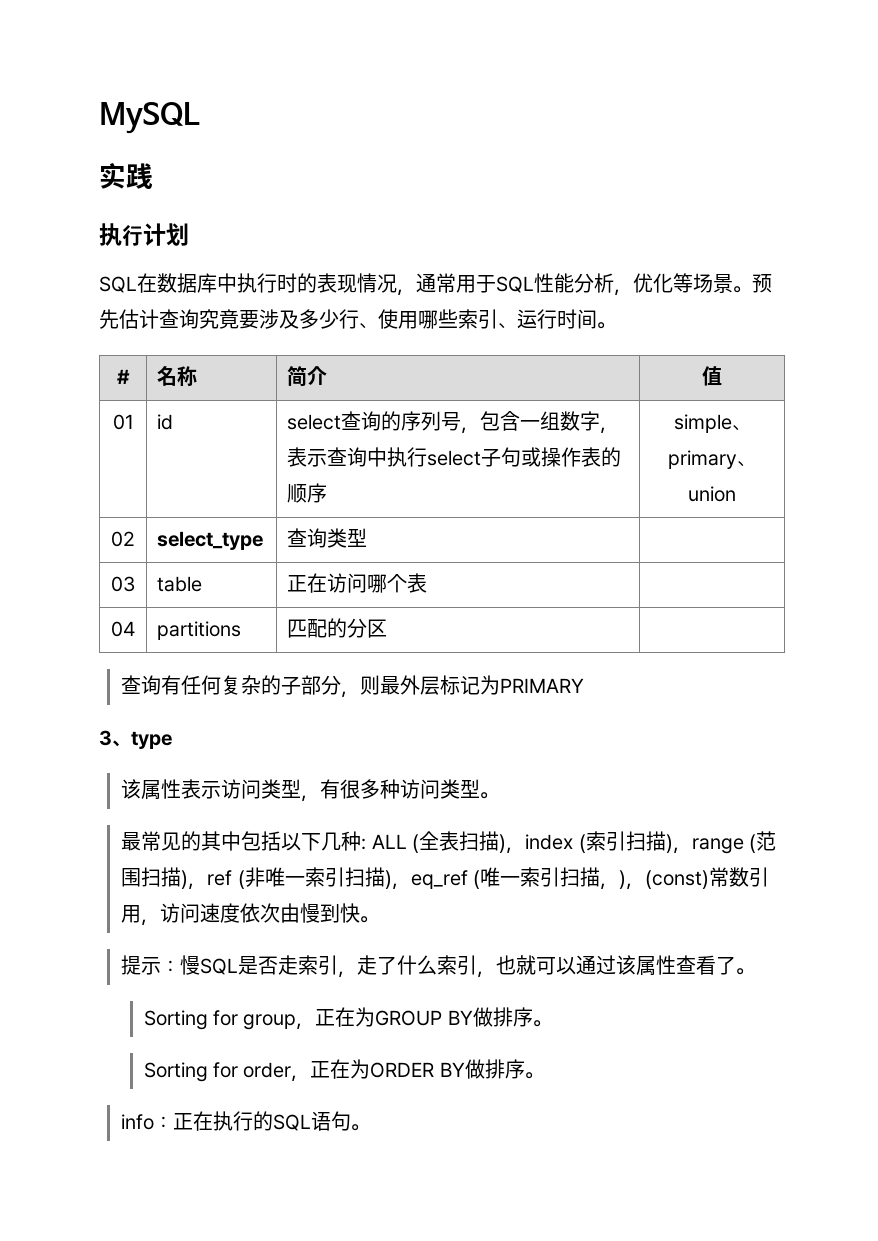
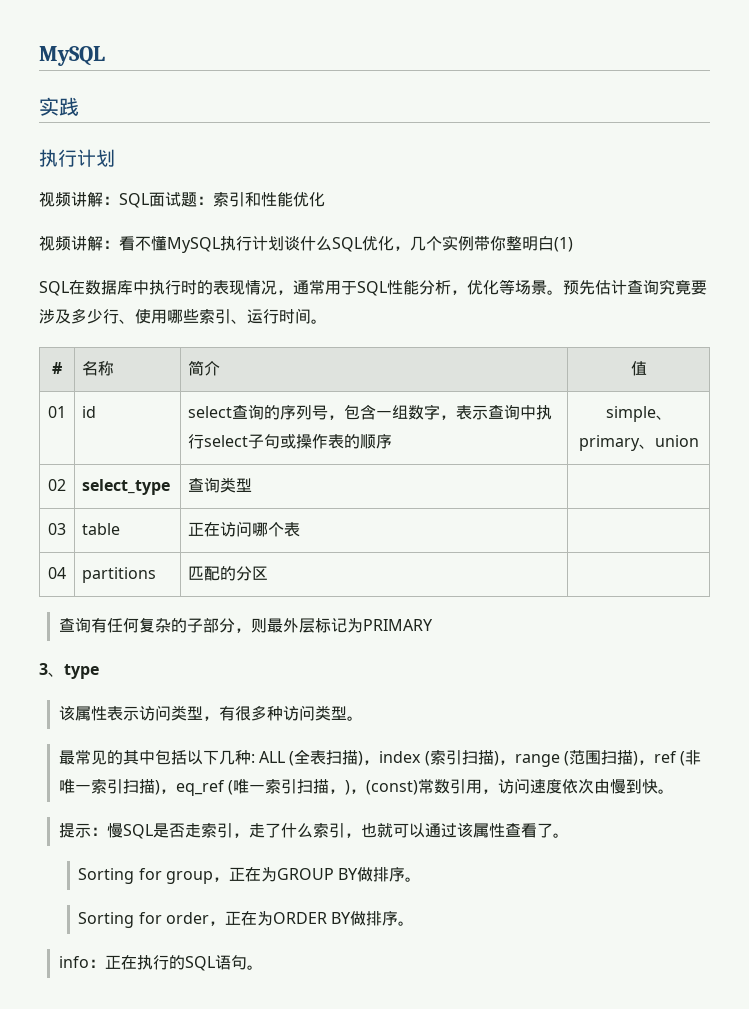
(189, 234) none -> [39,191,325,208] [39,235,573,253] // 视频讲解：SQL面试题：索引和性能优化 // 视频讲解：看不懂MySQL执行计划谈什么SQL优化，几个实例带你整明白(1)

